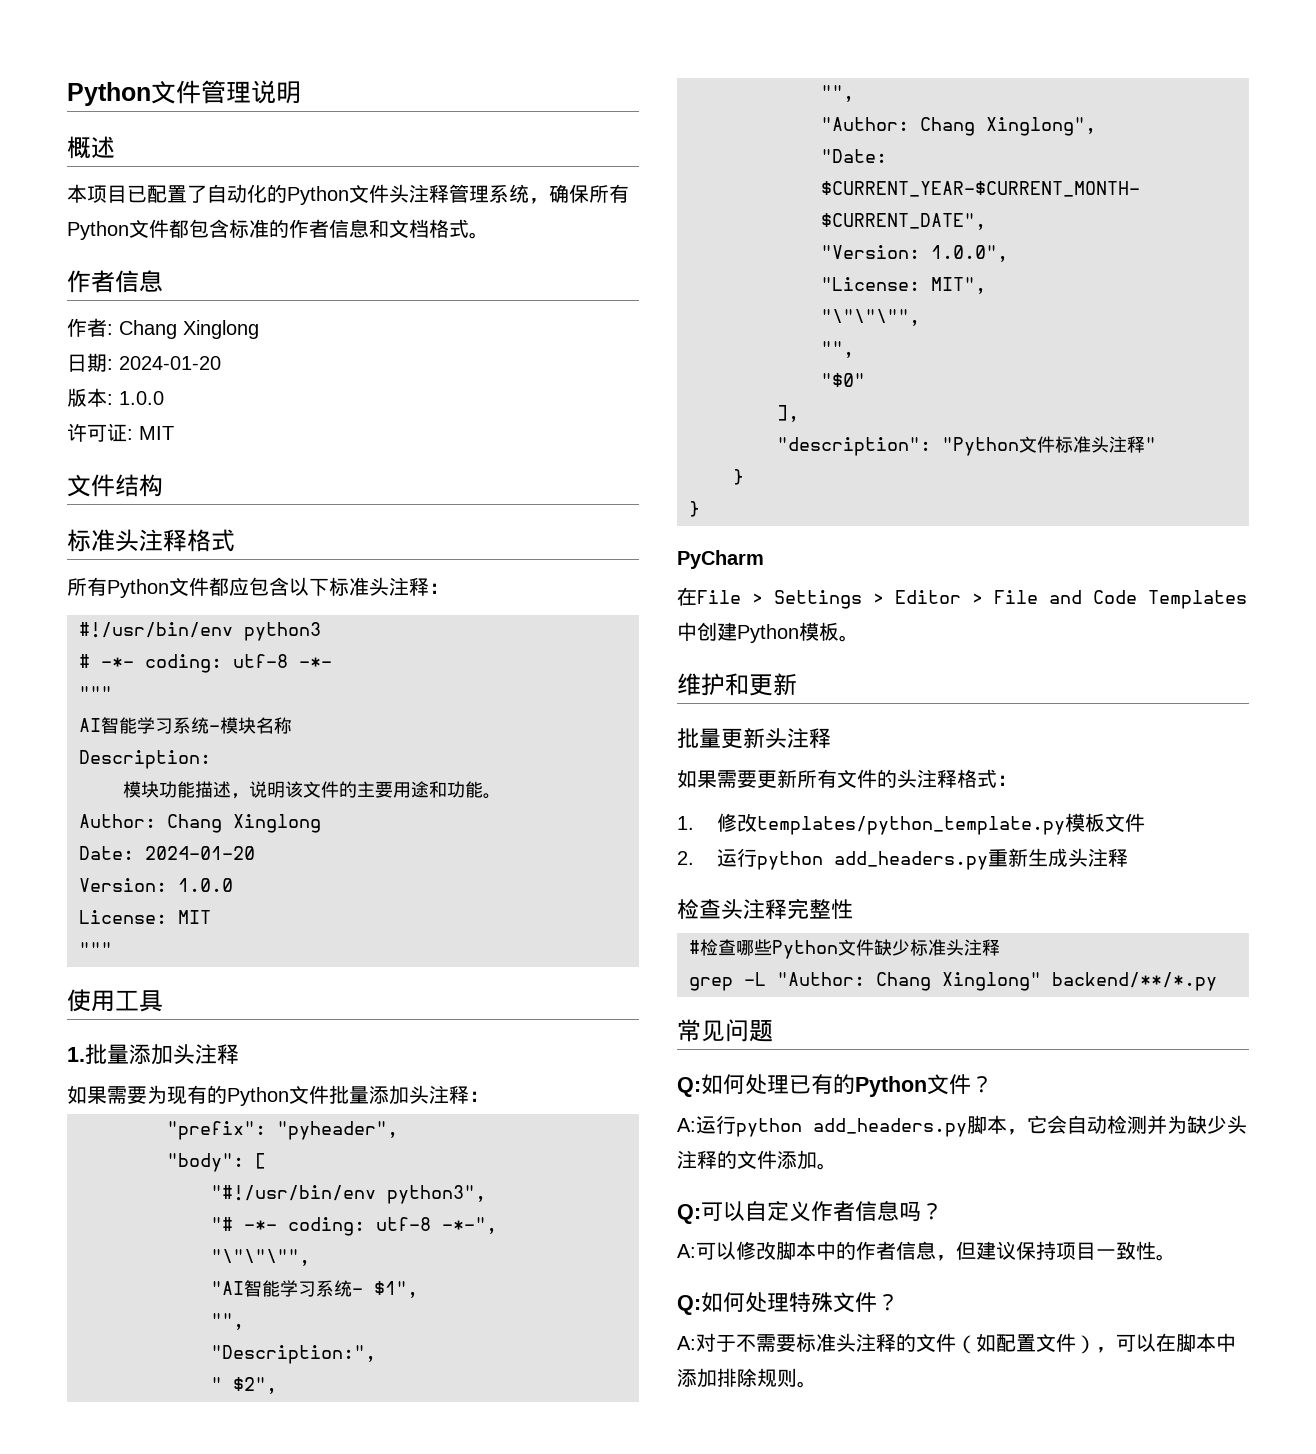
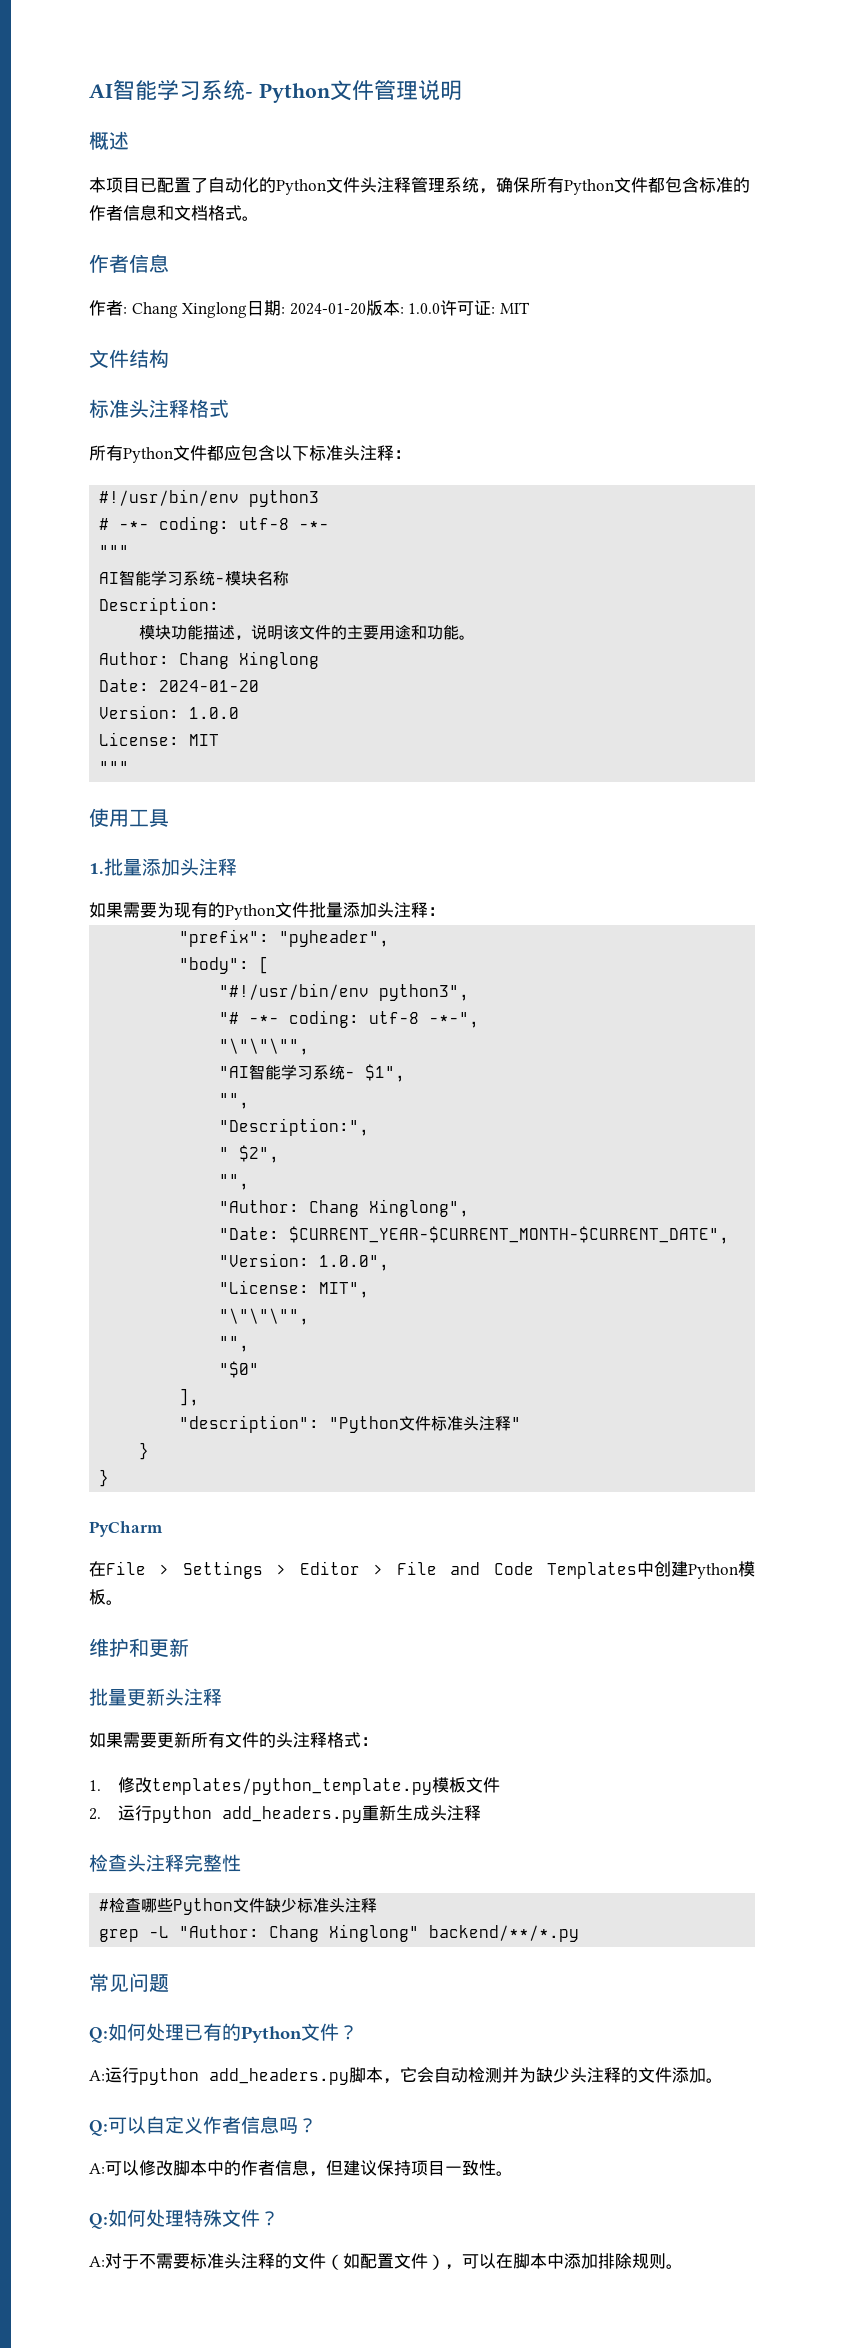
(67, 94) none -> [89,79,253,101] AI智能学习系统-
(259, 329) // -> (248, 310) none
(221, 363) // -> (366, 309) none
(164, 398) // -> (441, 308) none

